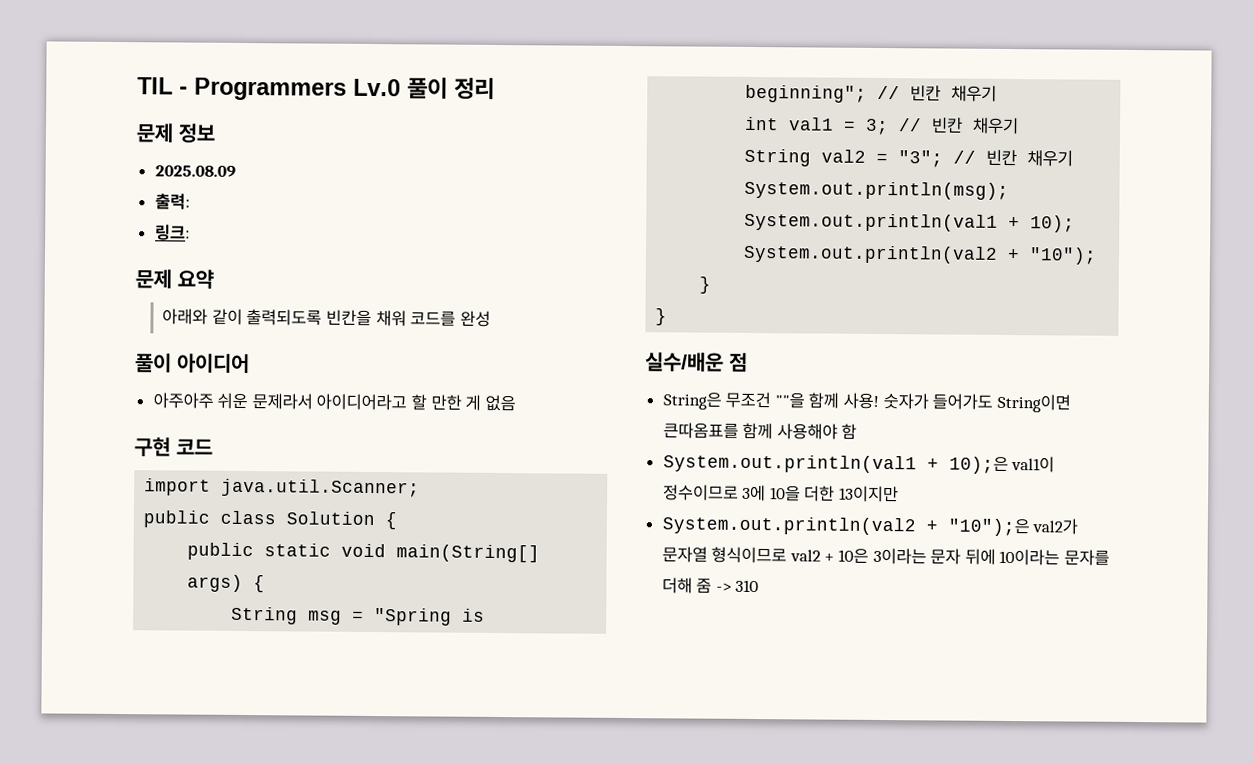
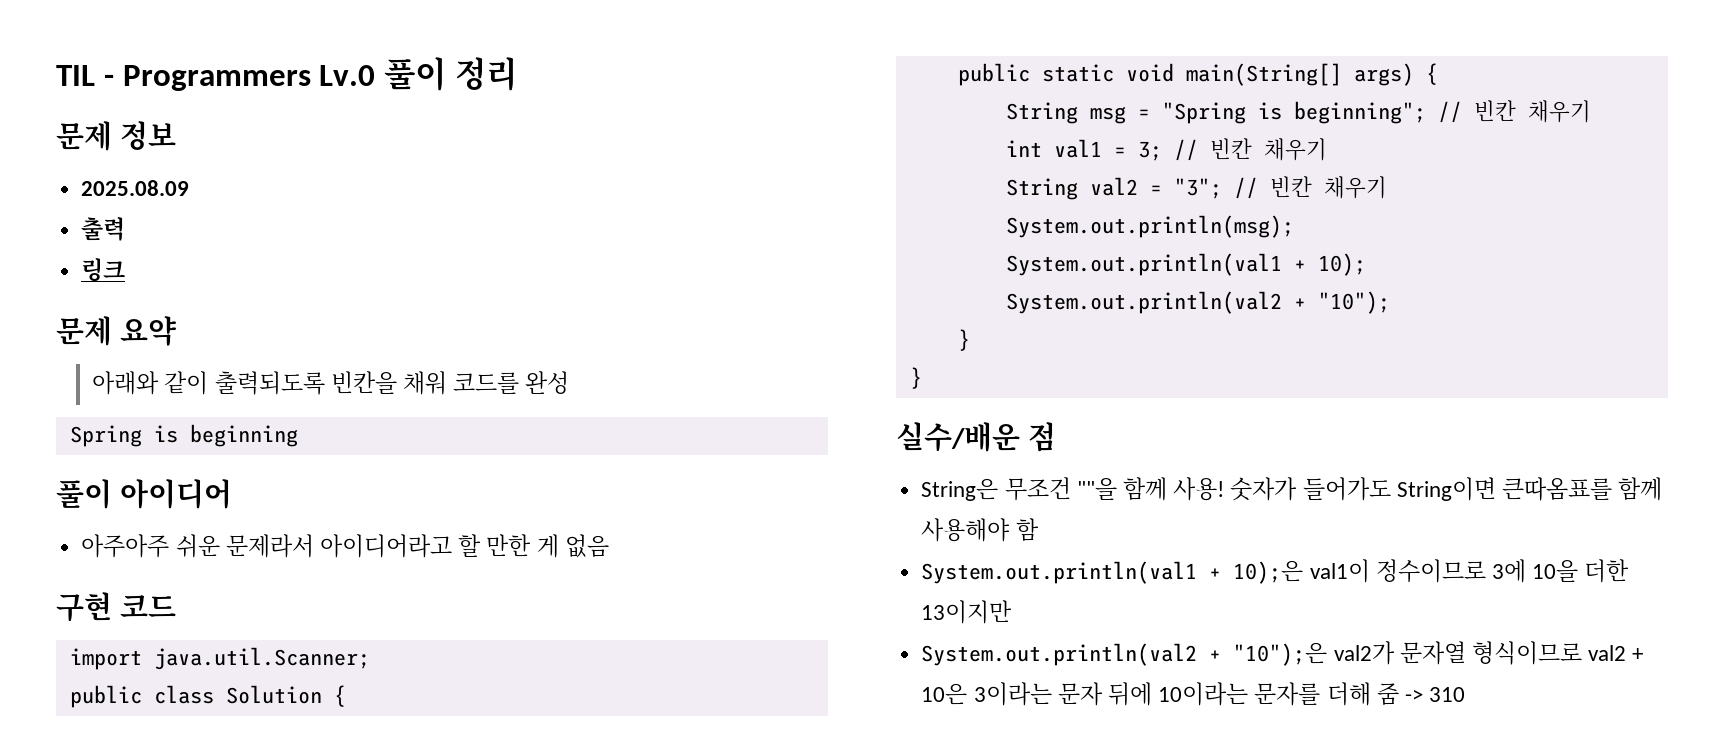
[154,193,190,210] [154,224,190,241] 출력: // 링크: -> [81,217,126,241] [81,258,126,282] 출력 // 링크
(491, 318) none -> [69,424,298,447] // Spring is beginning

